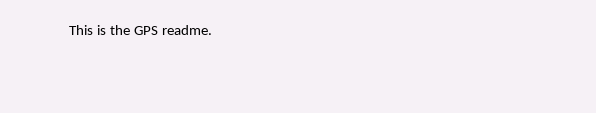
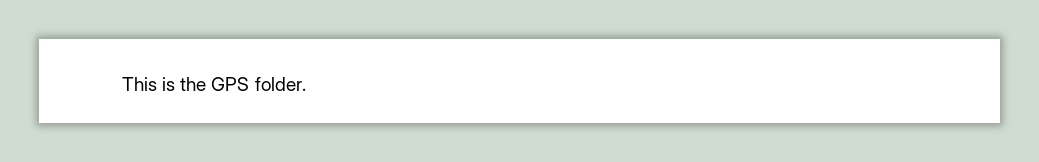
[161,25,212,35] readme. -> [254,77,306,91] folder.

